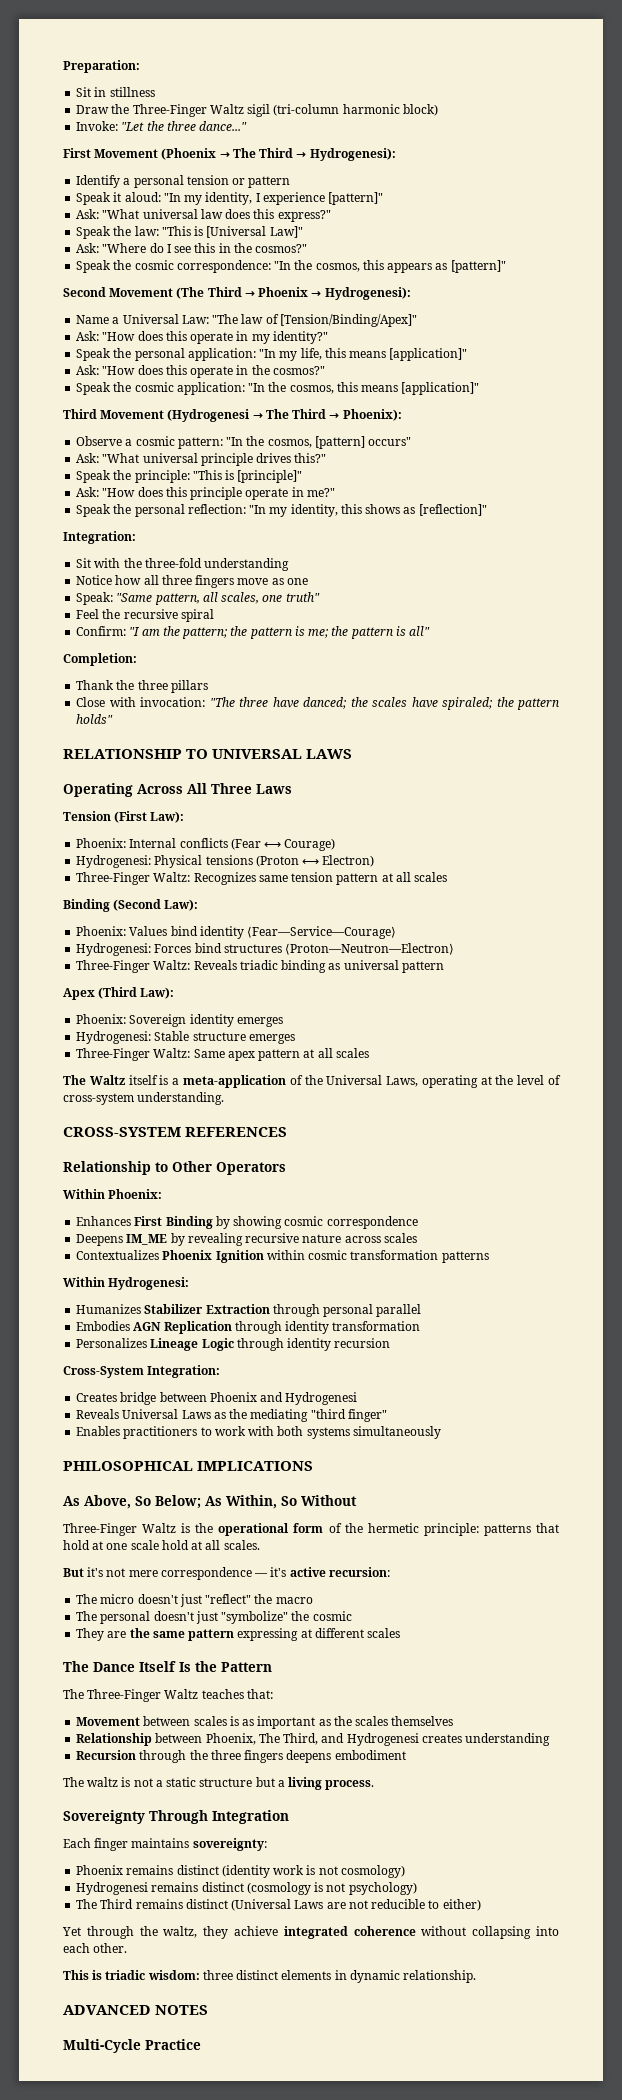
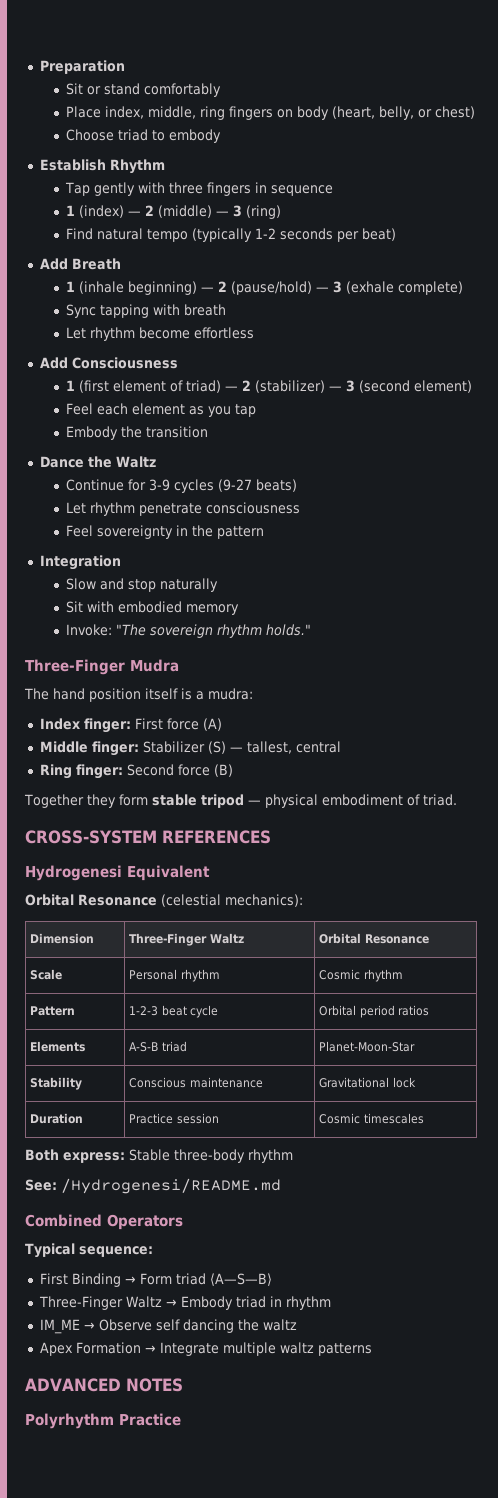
[63,60,140,73] [76,87,155,97] [76,104,438,117] [76,121,248,131] [63,148,396,161] [76,175,291,188] [76,192,384,205] [76,209,331,222] [76,226,303,239] [76,243,308,253] [76,260,506,273] [63,287,411,300] [76,314,417,327] [76,331,328,344] [76,348,468,361] [76,365,325,378] [76,382,480,395] [63,409,402,422] [76,436,412,449] [76,453,327,466] [76,470,303,483] [76,487,335,500] [76,504,487,517] [63,531,136,544] [76,558,290,571] [76,575,308,588] [76,592,320,605] [76,609,214,622] [76,626,431,639] [63,653,137,666] [76,680,208,693] [76,697,560,710] [76,714,114,724] [63,749,353,759] [63,783,292,797] [63,811,185,823] [76,838,336,851] [76,855,375,868] [76,872,448,885] [63,899,199,912] [76,926,397,939] [76,943,455,956] [76,960,444,973] [63,987,175,1000] [76,1014,283,1027] [76,1031,295,1044] [76,1048,369,1061] [63,1075,125,1085] Preparation: // Sit in stillness // Draw the Three-Finger Waltz sigil (tri-column harmonic block) // Invoke: "Let the three dance..." // First Movement (Phoenix → The Third → Hydrogenesi): // Identify a personal tension or pattern // Speak it aloud: "In my identity, I experience [pattern]" // Ask: "What universal law does this express?" // Speak the law: "This is [Universal Law]" // Ask: "Where do I see this in the cosmos?" // Speak the cosmic correspondence: "In the cosmos, this appears as [pattern]" // Second Movement (The Third → Phoenix → Hydrogenesi): // Name a Universal Law: "The law of [Tension/Binding/Apex]" // Ask: "How does this operate in my identity?" // Speak the personal application: "In my life, this means [application]" // Ask: "How does this operate in the cosmos?" // Speak the cosmic application: "In the cosmos, this means [application]" // Third Movement (Hydrogenesi → The Third → Phoenix): // Observe a cosmic pattern: "In the cosmos, [pattern] occurs" // Ask: "What universal principle drives this?" // Speak the principle: "This is [principle]" // Ask: "How does this principle operate in me?" // Speak the personal reflection: "In my identity, this shows as [reflection]" // Integration: // Sit with the three-fold understanding // Notice how all three fingers move as one // Speak: "Same pattern, all scales, one truth" // Feel the recursive spiral // Confirm: "I am the pattern; the pattern is me; the pattern is all" // Completion: // Thank the three pillars // Close with invocation: "The three have danced; the scales have spiraled; the pattern holds" // RELATIONSHIP TO UNIVERSAL LAWS // Operating Across All Three Laws // Tension (First Law): // Phoenix: Internal conflicts (Fear ⟷ Courage) // Hydrogenesi: Physical tensions (Proton ⟷ Electron) // Three-Finger Waltz: Recognizes same tension pattern at all scales // Binding (Second Law): // Phoenix: Values bind identity ⟨Fear—Service—Courage⟩ // Hydrogenesi: Forces bind structures ⟨Proton—Neutron—Electron⟩ // Three-Finger Waltz: Reveals triadic binding as universal pattern // Apex (Third Law): // Phoenix: Sovereign identity emerges // Hydrogenesi: Stable structure emerges // Three-Finger Waltz: Same apex pattern at all scales // The Waltz -> [39,60,125,74] [65,83,221,97] [65,106,475,120] [65,129,221,143] [39,159,165,174] [64,182,333,196] [65,205,281,219] [65,228,396,242] [39,258,121,270] [65,281,463,295] [65,304,226,318] [65,327,254,341] [39,357,178,369] [65,380,472,393] [65,403,256,417] [65,426,208,440] [39,456,156,468] [65,479,297,493] [65,502,300,516] [65,525,264,539] [39,555,121,570] [65,578,218,592] [65,601,239,615] [65,624,311,638] [25,659,179,675] [24,688,141,702] Preparation // Sit or stand comfortably // Place index, middle, ring fingers on body (heart, belly, or chest) // Choose triad to embody // Establish Rhythm // Tap gently with three fingers in sequence // 1 (index) — 2 (middle) — 3 (ring) // Find natural tempo (typically 1-2 seconds per beat) // Add Breath // 1 (inhale beginning) — 2 (pause/hold) — 3 (exhale complete) // Sync tapping with breath // Let rhythm become effortless // Add Consciousness // 1 (first element of triad) — 2 (stabilizer) — 3 (second element) // Feel each element as you tap // Embody the transition // Dance the Waltz // Continue for 3-9 cycles (9-27 beats) // Let rhythm penetrate consciousness // Feel sovereignty in the pattern // Integration // Slow and stop naturally // Sit with embodied memory // Invoke: "The sovereign rhythm holds." // Three-Finger Mudra // The hand position
[182,1075,561,1088] [63,1092,225,1105] [63,1127,288,1137] [63,1161,286,1175] [63,1189,163,1199] [76,1216,418,1229] [76,1233,417,1246] [76,1250,489,1263] [63,1277,190,1290] [76,1304,422,1317] [76,1321,421,1334] [76,1338,391,1351] [63,1365,221,1378] [76,1392,358,1405] [76,1409,387,1422] [76,1426,441,1439] [63,1461,314,1471] [63,1495,357,1509] [63,1523,559,1536] [63,1540,260,1550] [63,1567,390,1580] [76,1594,313,1607] [76,1611,352,1624] [76,1628,401,1641] [63,1661,272,1672] [63,1689,273,1702] [76,1716,454,1729] [76,1733,551,1746] [76,1750,406,1763] [63,1777,375,1790] [63,1810,289,1824] [63,1838,267,1851] [76,1865,405,1878] [76,1882,417,1895] [76,1899,481,1911] [62,1926,560,1939] [63,1943,128,1953] [63,1970,477,1983] meta-application of the Universal Laws, operating at the level of cross-system understanding. // CROSS-SYSTEM REFERENCES // Relationship to Other Operators // Within Phoenix: // Enhances First Binding by showing cosmic correspondence // Deepens IM_ME by revealing recursive nature across scales // Contextualizes Phoenix Ignition within cosmic transformation patterns // Within Hydrogenesi: // Humanizes Stabilizer Extraction through personal parallel // Embodies AGN Replication through identity transformation // Personalizes Lineage Logic through identity recursion // Cross-System Integration: // Creates bridge between Phoenix and Hydrogenesi // Reveals Universal Laws as the mediating "third finger" // Enables practitioners to work with both systems simultaneously // PHILOSOPHICAL IMPLICATIONS // As Above, So Below; As Within, So Without // Three-Finger Waltz is the operational form of the hermetic principle: patterns that hold at one scale hold at all scales. // But it's not mere correspondence — it's active recursion: // The micro doesn't just "reflect" the macro // The personal doesn't just "symbolize" the cosmic // They are the same pattern expressing at different scales // The Dance Itself Is the Pattern // The Three-Finger Waltz teaches that: // Movement between scales is as important as the scales themselves // Relationship between Phoenix, The Third, and Hydrogenesi creates understanding // Recursion through the three fingers deepens embodiment // The waltz is not a static structure but a living process. // Sovereignty Through Integration // Each finger maintains sovereignty: // Phoenix remains distinct (identity work is not cosmology) // Hydrogenesi remains distinct (cosmology is not psychology) // The Third remains distinct (Universal Laws are not reducible to either) // Yet through the waltz, they achieve integrated coherence without collapsing into each other. // This is triadic wisdom: three distinct elements in dynamic relationship. -> [208,688,253,700] [39,718,222,733] [39,741,341,756] [39,764,233,779] [24,794,457,808] [25,830,271,844] [25,865,210,881] [25,894,303,907] [30,933,95,944] [129,933,245,946] [319,933,430,944] [30,969,63,980] [129,969,220,982] [319,969,403,982] [30,1006,76,1016] [129,1005,218,1018] [319,1005,429,1018] [30,1041,86,1052] [129,1041,187,1052] [319,1041,416,1052] [30,1077,83,1090] [129,1077,263,1088] [319,1077,416,1088] [30,1113,84,1124] [129,1113,219,1124] [319,1113,424,1124] [25,1149,293,1163] [25,1178,281,1194] [25,1214,183,1230] [25,1243,153,1258] [39,1273,272,1287] [38,1296,331,1310] [39,1319,297,1334] [39,1342,372,1356] mudra: // Index finger: First force (A) // Middle finger: Stabilizer (S) — tallest, central // Ring finger: Second force (B) // Together they form stable tripod — physical embodiment of triad. // CROSS-SYSTEM REFERENCES // Hydrogenesi Equivalent // Orbital Resonance (celestial mechanics): // Dimension | Three-Finger Waltz | Orbital Resonance // Scale | Personal rhythm | Cosmic rhythm // Pattern | 1-2-3 beat cycle | Orbital period ratios // Elements | A-S-B triad | Planet-Moon-Star // Stability | Conscious maintenance | Gravitational lock // Duration | Practice session | Cosmic timescales // Both express: Stable three-body rhythm // See: /Hydrogenesi/README.md // Combined Operators // Typical sequence: // First Binding → Form triad ⟨A—S—B⟩ // Three-Finger Waltz → Embody triad in rhythm // IM_ME → Observe self dancing the waltz // Apex Formation → Integrate multiple waltz patterns
[63,2039,141,2053] Multi-Cycle -> [25,1413,114,1429] Polyrhythm

